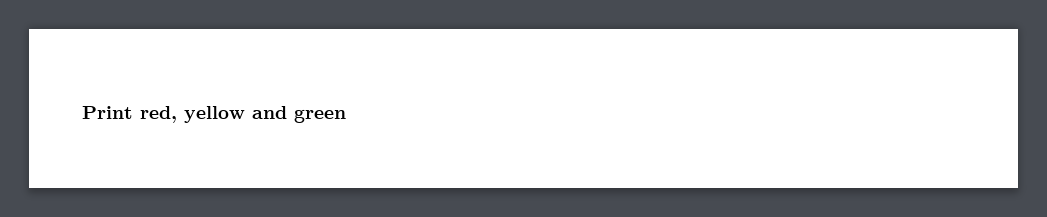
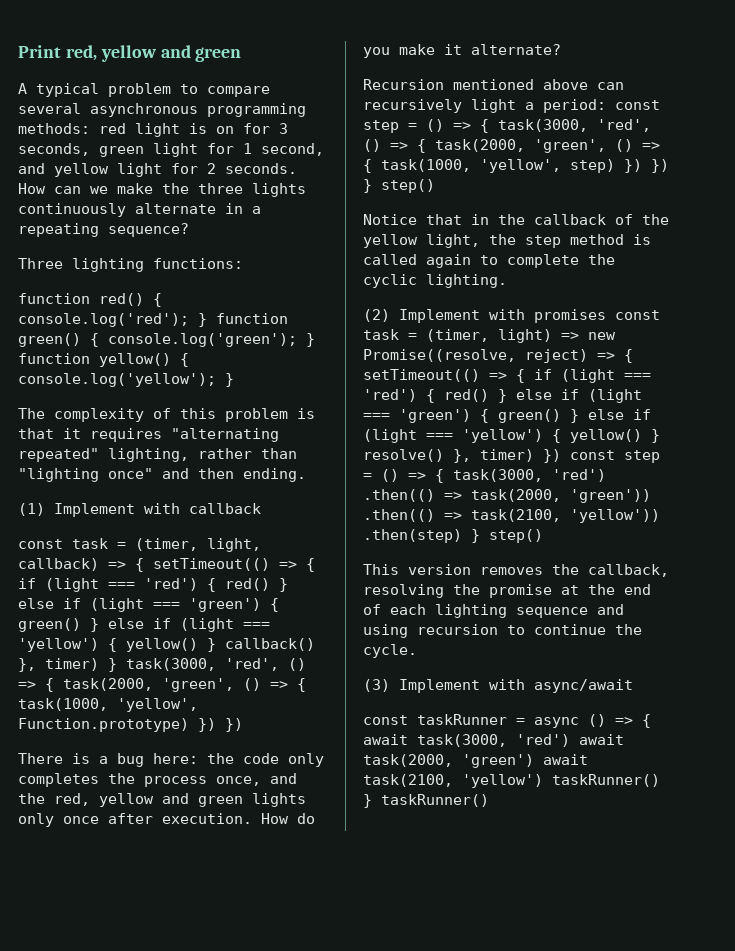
(346, 116) none -> [18,83,270,97] [18,103,306,117] [18,123,288,137] [18,143,324,157] [18,163,297,177] [18,183,306,197] [18,203,261,217] [18,223,189,237] [18,258,243,272] [18,293,162,307] [18,313,288,327] [18,333,315,347] [18,353,189,367] [18,373,234,387] [18,408,315,422] [18,428,279,442] [18,448,297,462] [18,468,306,482] [18,503,261,517] [18,538,261,552] [18,558,315,572] [18,578,288,592] [18,598,279,612] [18,618,270,632] [18,638,315,652] [18,658,306,672] [18,678,306,692] [18,698,198,712] [18,718,243,732] [18,753,324,767] [18,773,297,787] [18,793,306,807] [18,813,315,827] [363,44,561,58] [363,79,624,90] [363,99,660,113] [363,119,651,133] [363,139,660,153] [363,159,669,173] [363,179,435,193] [363,214,669,225] [363,234,651,248] [363,254,615,268] [363,274,507,288] [363,309,660,323] [363,329,616,343] [363,349,633,363] [363,369,651,383] [363,389,642,403] [363,409,651,423] [363,429,660,443] [363,449,660,463] [363,469,606,483] [363,489,651,503] [363,509,660,523] [363,529,543,543] [363,564,669,577] [363,584,651,598] [363,604,624,618] [363,624,642,638] [363,644,417,658] [363,679,633,693] [363,714,651,728] [363,734,624,747] [363,754,588,768] [363,774,660,788] [363,794,489,808] // A typical problem to compare several asynchronous programming methods: red light is on for 3 seconds, green light for 1 second, and yellow light for 2 seconds. How can we make the three lights continuously alternate in a repeating sequence? // Three lighting functions: // function red() { console.log('red'); } function green() { console.log('green'); } function yellow() { console.log('yellow'); } // The complexity of this problem is that it requires "alternating repeated" lighting, rather than "lighting once" and then ending. // (1) Implement with callback // const task = (timer, light, callback) => { setTimeout(() => { if (light === 'red') { red() } else if (light === 'green') { green() } else if (light === 'yellow') { yellow() } callback() }, timer) } task(3000, 'red', () => { task(2000, 'green', () => { task(1000, 'yellow', Function.prototype) }) }) // There is a bug here: the code only completes the process once, and the red, yellow and green lights only once after execution. How do you make it alternate? // Recursion mentioned above can recursively light a period: const step = () => { task(3000, 'red', () => { task(2000, 'green', () => { task(1000, 'yellow', step) }) }) } step() // Notice that in the callback of the yellow light, the step method is called again to complete the cyclic lighting. // (2) Implement with promises const task = (timer, light) => new Promise((resolve, reject) => { setTimeout(() => { if (light === 'red') { red() } else if (light === 'green') { green() } else if (light === 'yellow') { yellow() } resolve() }, timer) }) const step = () => { task(3000, 'red') .then(() => task(2000, 'green')) .then(() => task(2100, 'yellow')) .then(step) } step() // This version removes the callback, resolving the promise at the end of each lighting sequence and using recursion to continue the cycle. // (3) Implement with async/await // const taskRunner = async () => { await task(3000, 'red') await task(2000, 'green') await task(2100, 'yellow') taskRunner() } taskRunner()

